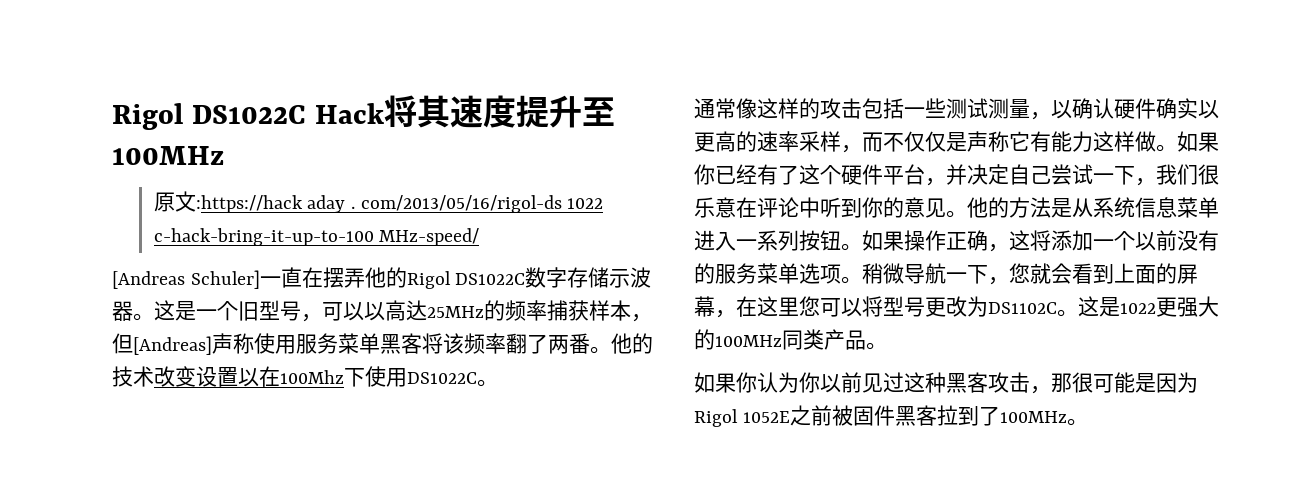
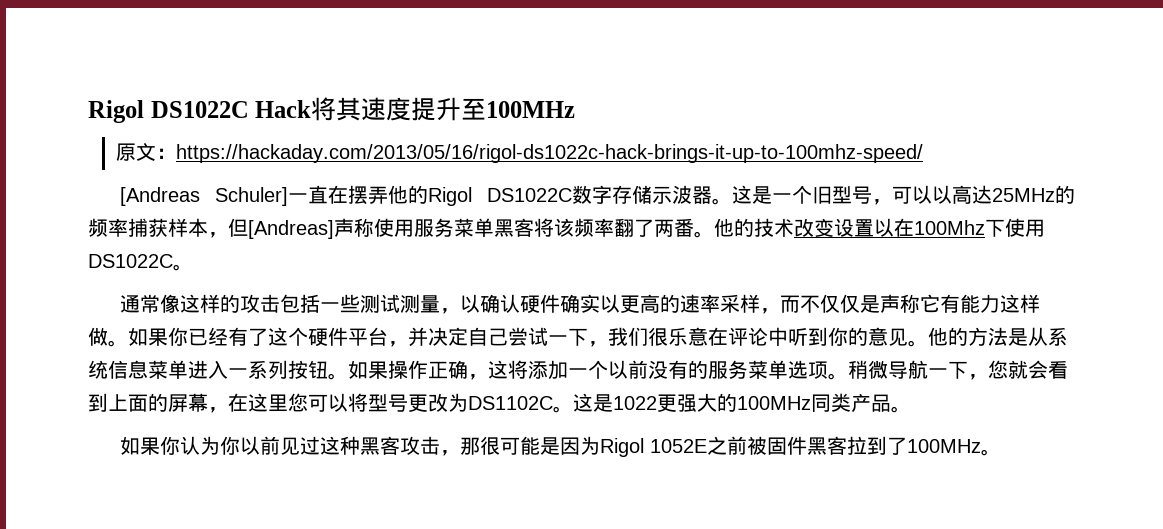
[195,195,604,213] [153,228,480,246] :https://hack aday . com/2013/05/16/rigol-ds 1022 c-hack-bring-it-up-to-100 MHz-speed/ -> [155,144,923,163] ：https://hackaday.com/2013/05/16/rigol-ds1022c-hack-brings-it-up-to-100mhz-speed/

